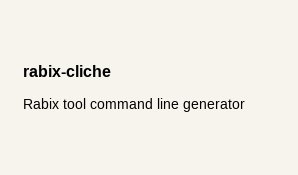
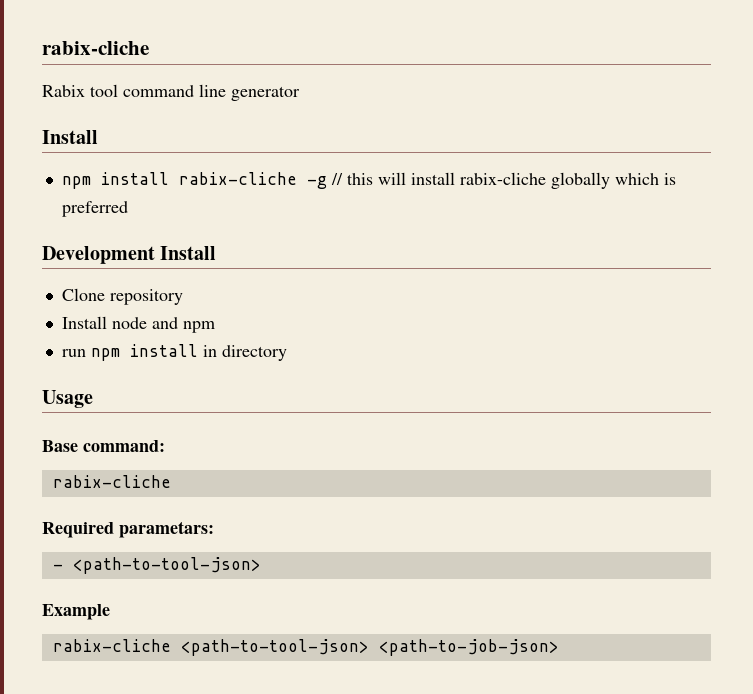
(245, 105) none -> [42,130,98,144] [61,172,676,189] [61,201,128,217] [42,246,217,264] [61,288,183,305] [61,316,215,333] [61,344,287,361] [42,390,93,408] [42,440,165,452] [52,475,171,488] [42,521,214,538] [52,557,261,574] [42,604,110,620] [52,639,559,656] // Install // npm install rabix-cliche -g // this will install rabix-cliche globally which is preferred // Development Install // Clone repository // Install node and npm // run npm install in directory // Usage // Base command: // rabix-cliche // Required parametars: // - <path-to-tool-json> // Example // rabix-cliche <path-to-tool-json> <path-to-job-json>

